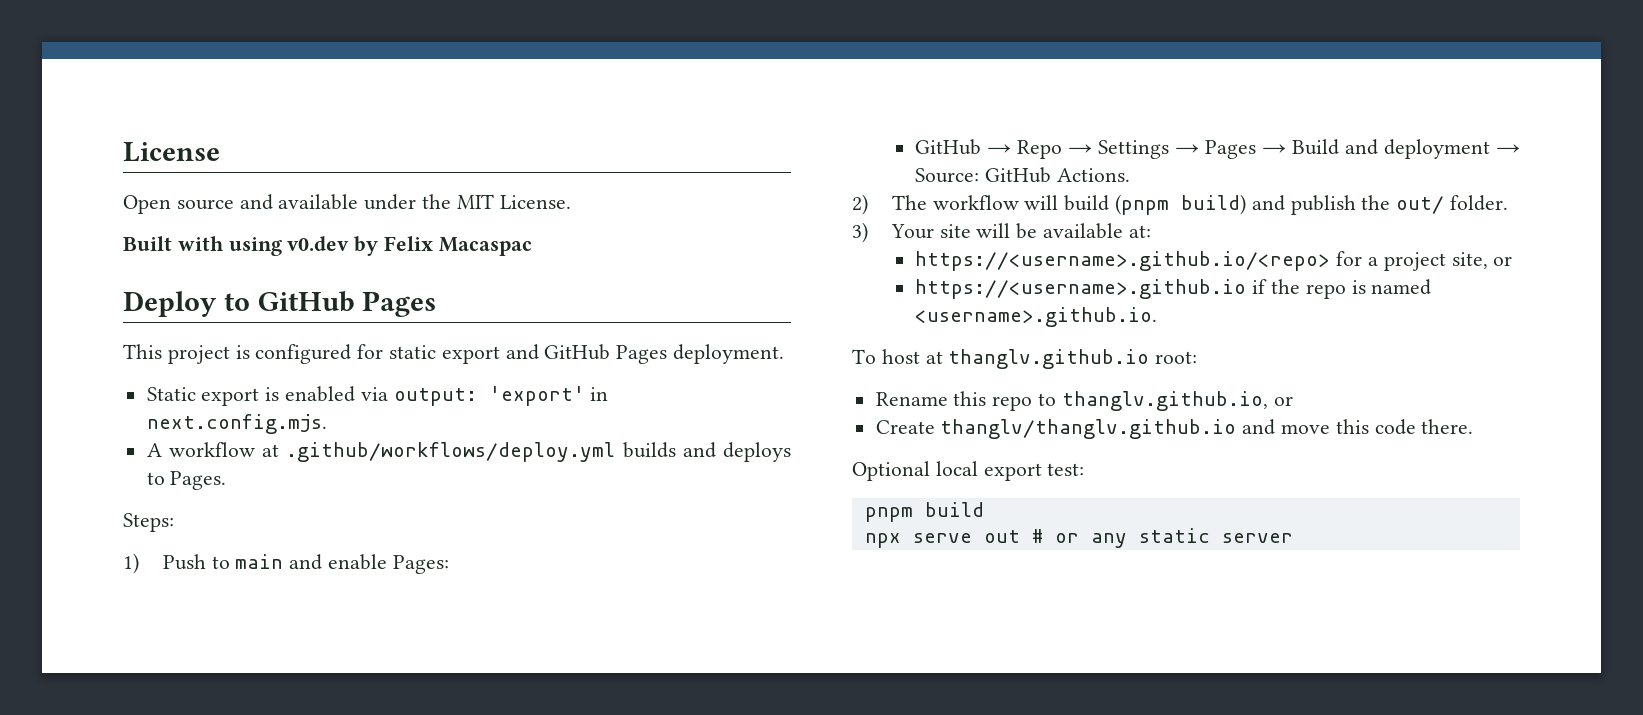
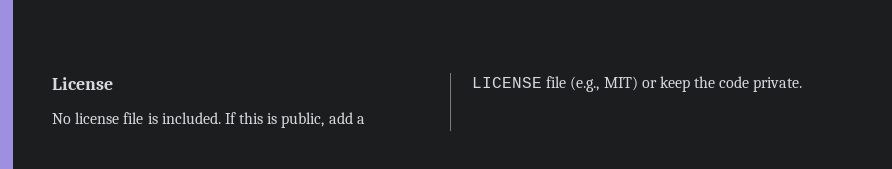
[123,194,571,214] [123,236,532,256] [123,291,437,317] [123,344,785,364] [146,386,609,406] [146,414,327,434] [146,442,791,462] [146,471,227,490] [123,513,174,532] [123,553,449,574] [915,139,1521,159] [915,167,1131,183] [852,194,1509,215] [852,222,1151,243] [915,251,1513,271] [915,279,1432,299] [915,307,1158,327] [852,349,1198,369] [875,391,1293,411] [875,419,1474,439] [852,461,1085,481] [864,502,984,522] [864,528,1293,548] Open source and available under the MIT License. // Built with using v0.dev by Felix Macaspac // Deploy to GitHub Pages // This project is configured for static export and GitHub Pages deployment. // Static export is enabled via output: 'export' in next.config.mjs. // A workflow at .github/workflows/deploy.yml builds and deploys to Pages. // Steps: // 1) Push to main and enable Pages: // GitHub → Repo → Settings → Pages → Build and deployment → Source: GitHub Actions. // 2) The workflow will build (pnpm build) and publish the out/ folder. // 3) Your site will be available at: // https://<username>.github.io/<repo> for a project site, or // https://<username>.github.io if the repo is named <username>.github.io. // To host at thanglv.github.io root: // Rename this repo to thanglv.github.io, or // Create thanglv/thanglv.github.io and move this code there. // Optional local export test: // pnpm build // npx serve out # or any static server -> [52,112,365,128] [472,76,803,92] No license file is included. If this is public, add a LICENSE file (e.g., MIT) or keep the code private.

